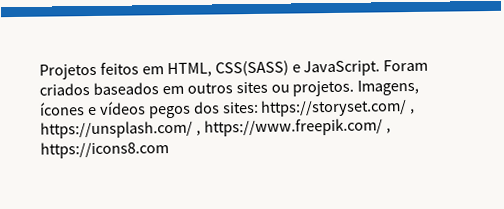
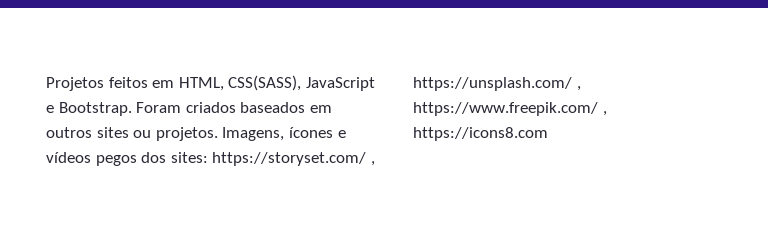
[214,60,381,77] CSS(SASS) e JavaScript. -> [228,75,375,91] [46,102,132,116] CSS(SASS), JavaScript e Bootstrap.

